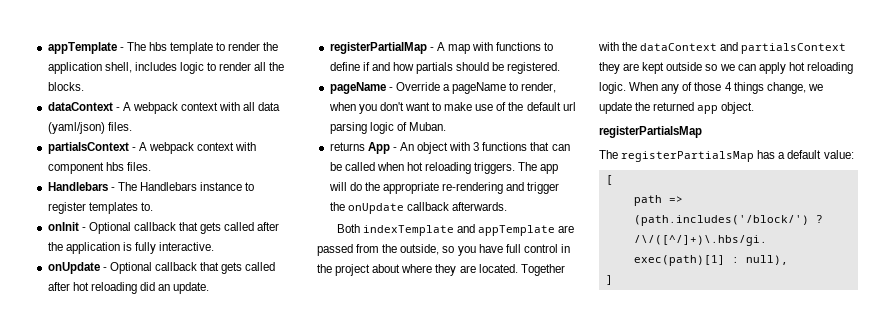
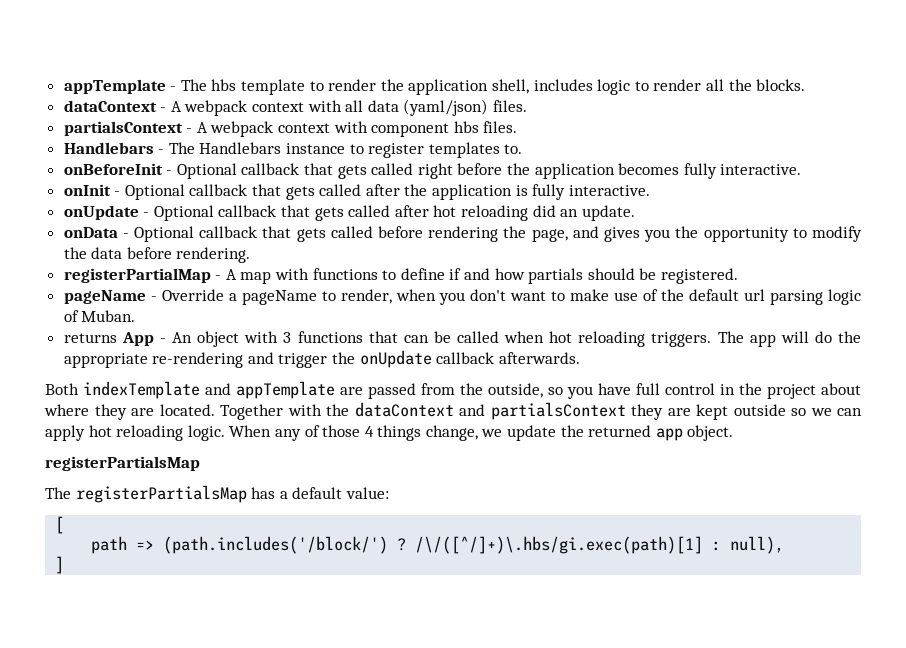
(153, 206) none -> [63,163,802,179] // onBeforeInit - Optional callback that gets called right before the application becomes fully interactive.
(210, 288) none -> [63,226,862,242] [63,247,251,263] // onData - Optional callback that gets called before rendering the page, and gives you the opportunity to modify the data before rendering.

